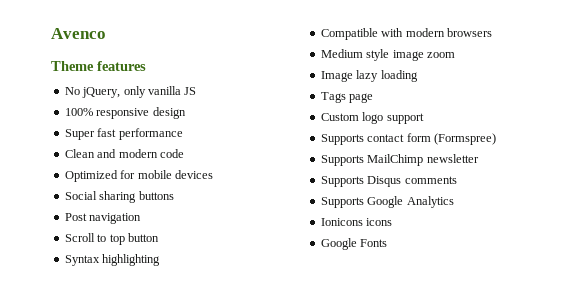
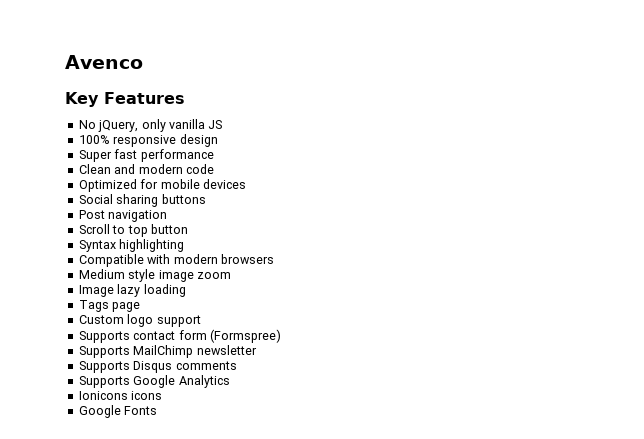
[51,61,146,71] Theme features -> [65,92,185,107] Key Features

